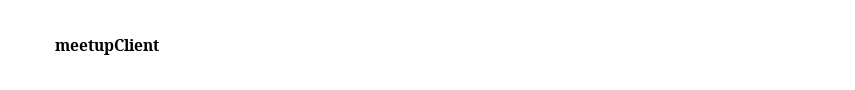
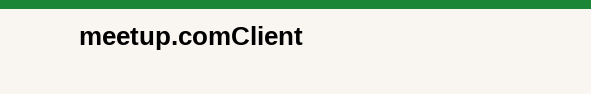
[55,39,159,55] meetupClient -> [79,26,303,50] meetup.comClient

